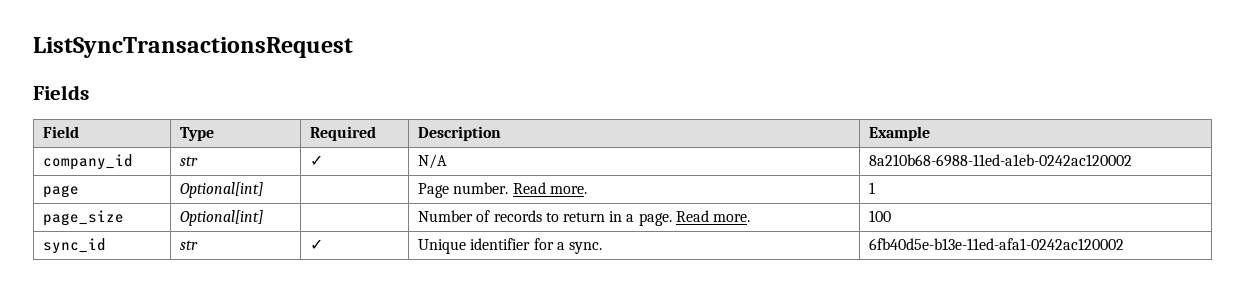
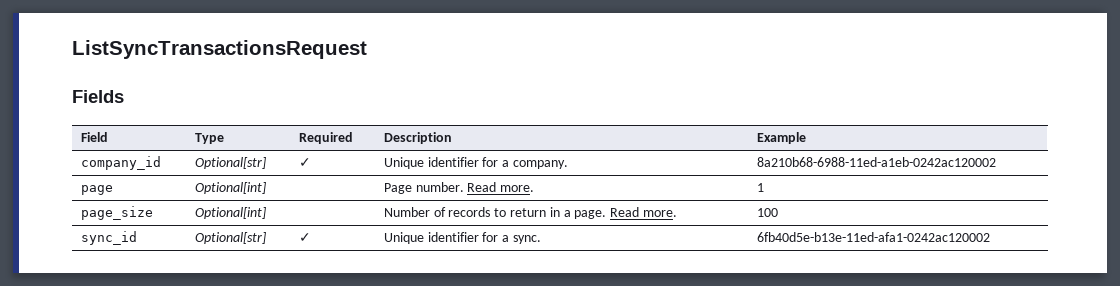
[180,156,199,166] [310,155,324,166] [418,154,448,169] str | ✓ | N/A -> [194,157,266,169] [298,158,311,167] [383,157,569,169] Optional[str] | ✓ | Unique identifier for a company.
[180,240,199,250] str -> [194,232,266,244] Optional[str]

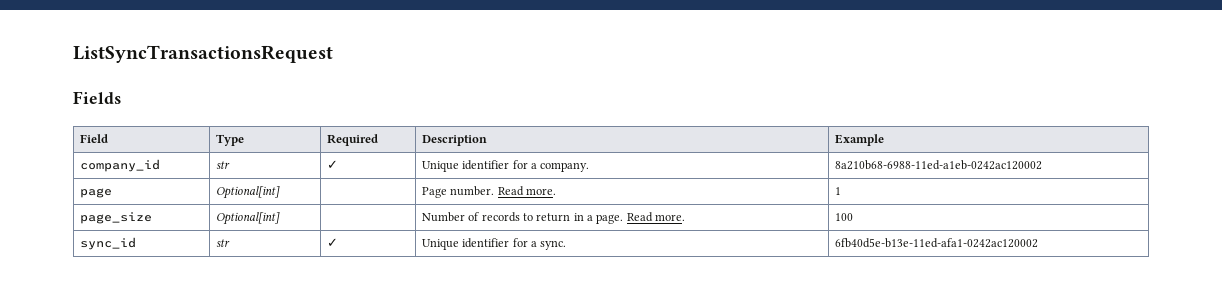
[194,157,266,169] Optional[str] -> [215,161,230,169] str
[194,232,266,244] Optional[str] -> [215,239,230,247] str

